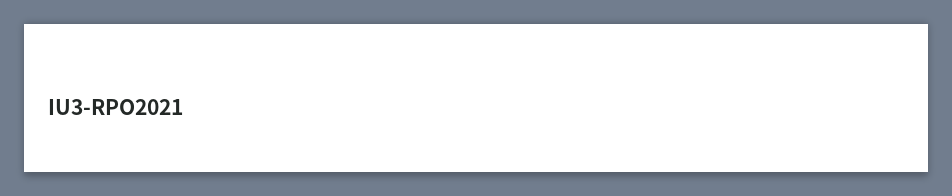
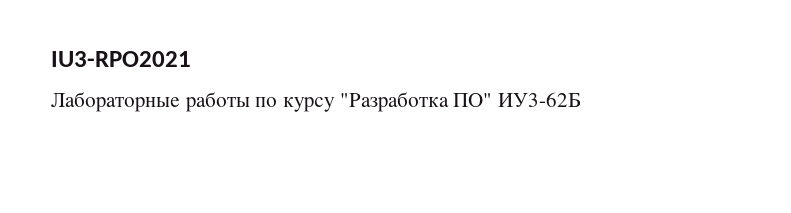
(183, 107) none -> [51,92,582,112] // Лабораторные работы по курсу "Разработка ПО" ИУ3-62Б

